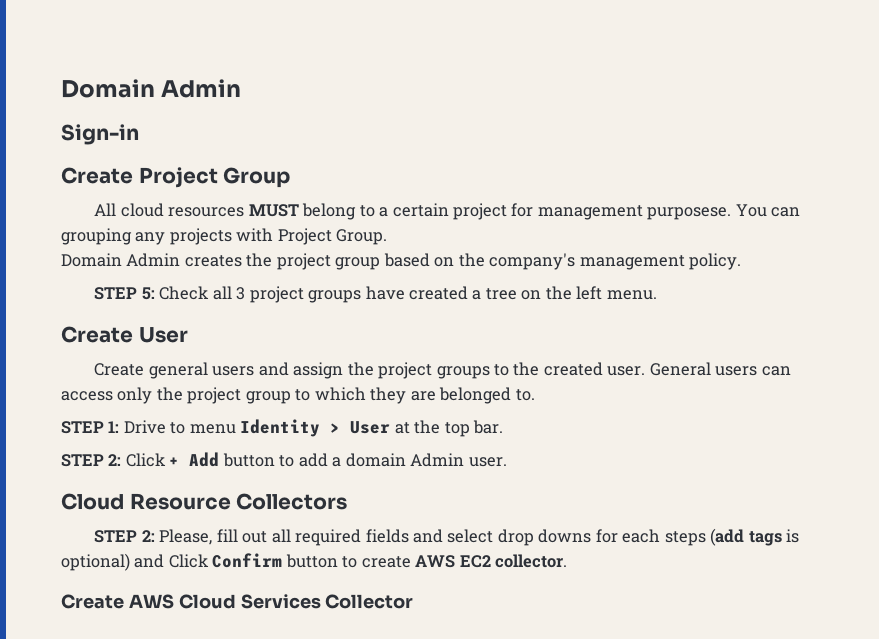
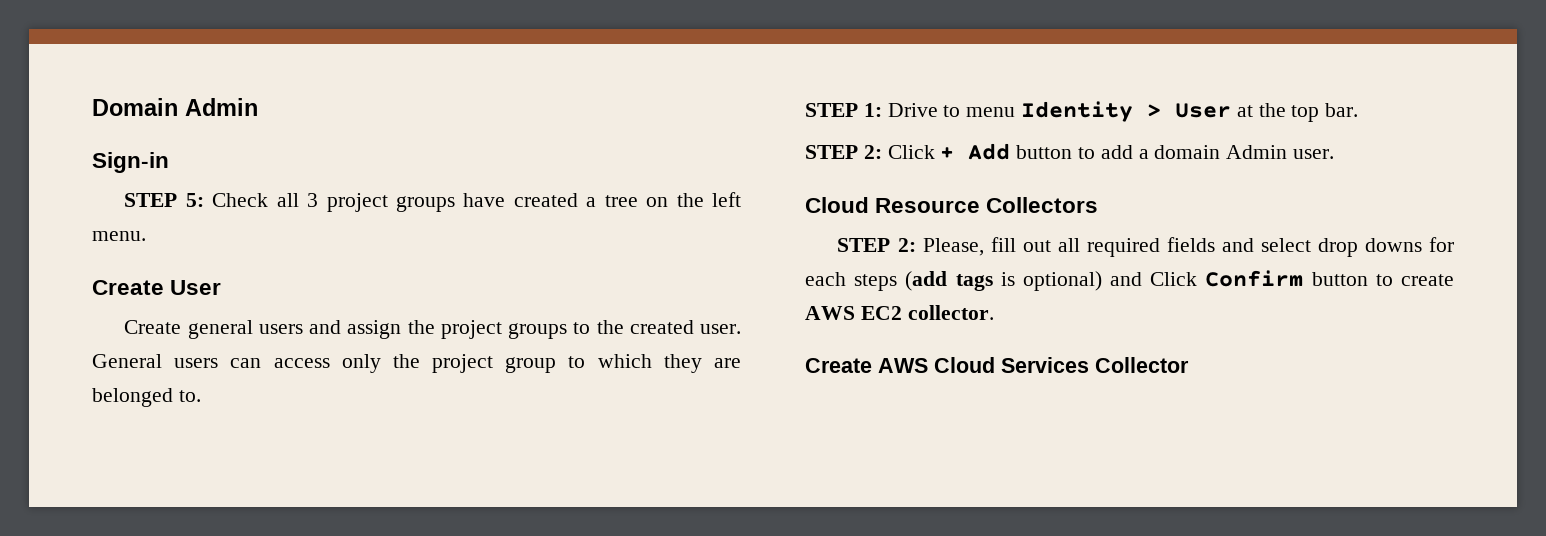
[61,167,291,188] [94,203,801,220] [61,228,388,245] [61,253,742,270] // Create Project Group // All cloud resources MUST belong to a certain project for management purposese. You can grouping any projects with Project Group. // Domain Admin creates the project group based on the company's management policy. -> (169, 162) none

